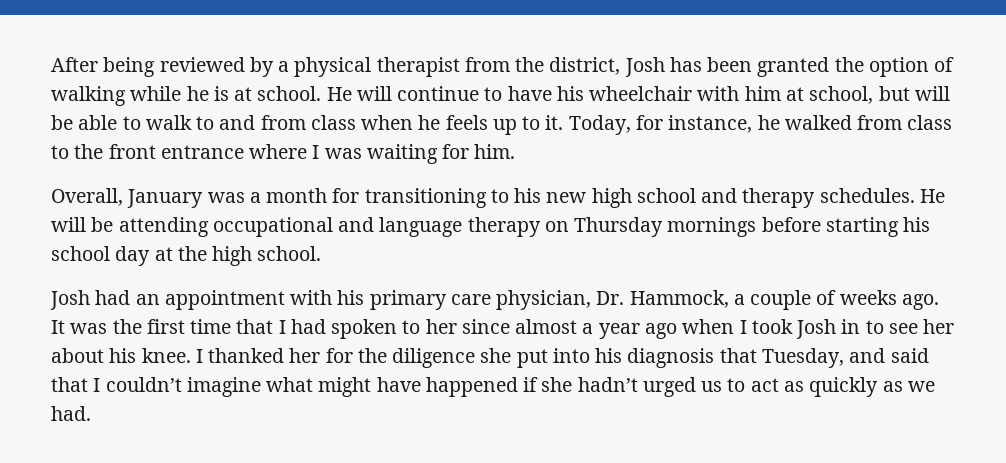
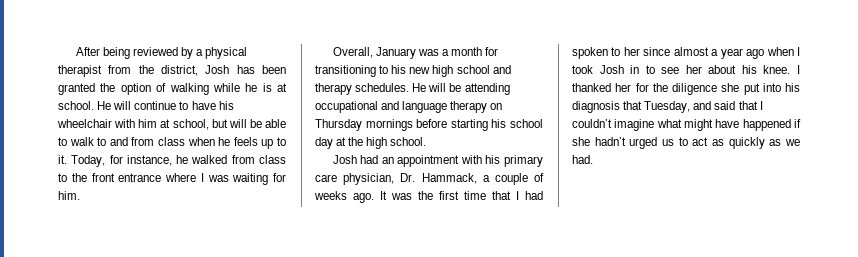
[629,290,729,308] Hammock, -> [421,173,477,184] Hammack,

